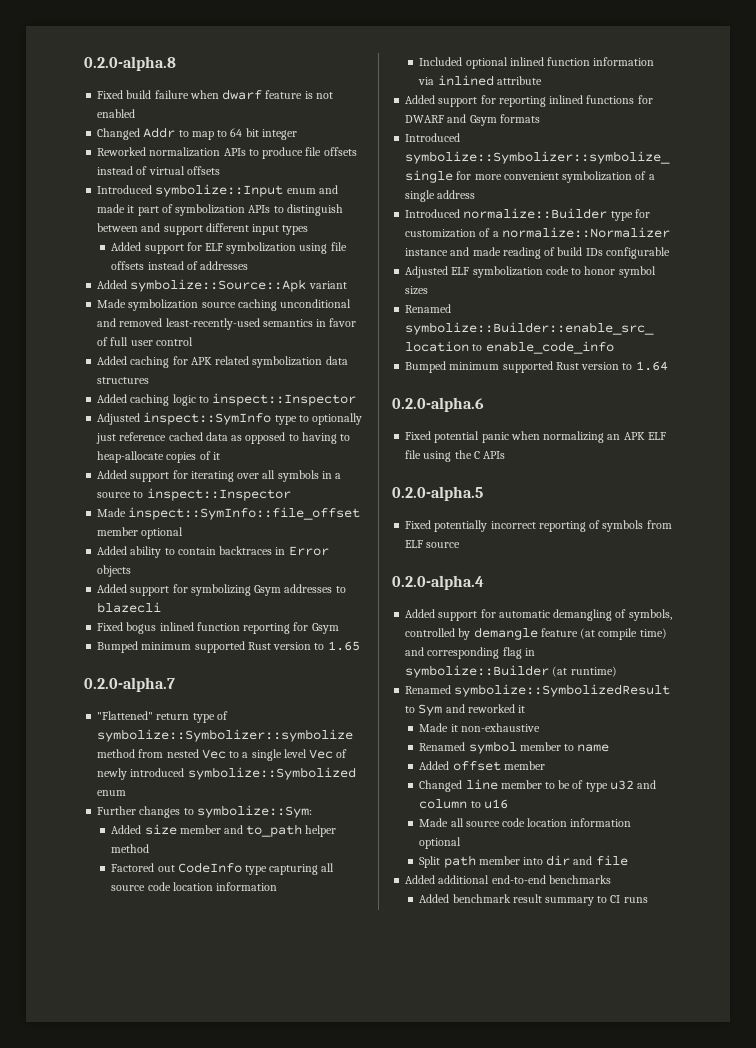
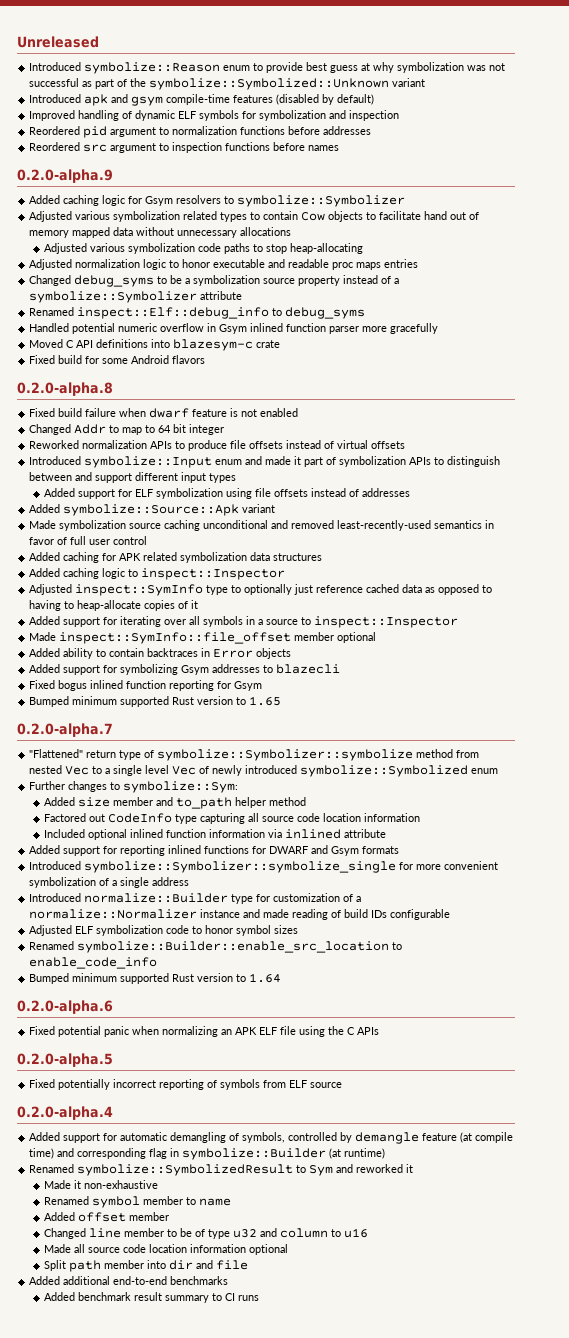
(84, 63) none -> [17,36,99,48] [29,62,506,74] [29,78,426,90] [29,94,375,106] [29,110,400,121] [29,126,372,138] [29,142,340,153] [17,169,113,183] [29,195,406,207] [29,211,480,222] [29,227,292,238] [43,243,363,254] [29,259,419,270] [29,275,400,287] [29,291,243,303] [29,307,366,319] [29,323,439,334] [29,339,281,351] [29,355,206,364] Unreleased // Introduced symbolize::Reason enum to provide best guess at why symbolization was not successful as part of the symbolize::Symbolized::Unknown variant // Introduced apk and gsym compile-time features (disabled by default) // Improved handling of dynamic ELF symbols for symbolization and inspection // Reordered pid argument to normalization functions before addresses // Reordered src argument to inspection functions before names // 0.2.0-alpha.9 // Added caching logic for Gsym resolvers to symbolize::Symbolizer // Adjusted various symbolization related types to contain Cow objects to facilitate hand out of memory mapped data without unnecessary allocations // Adjusted various symbolization code paths to stop heap-allocating // Adjusted normalization logic to honor executable and readable proc maps entries // Changed debug_syms to be a symbolization source property instead of a symbolize::Symbolizer attribute // Renamed inspect::Elf::debug_info to debug_syms // Handled potential numeric overflow in Gsym inlined function parser more gracefully // Moved C API definitions into blazesym-c crate // Fixed build for some Android flavors //

